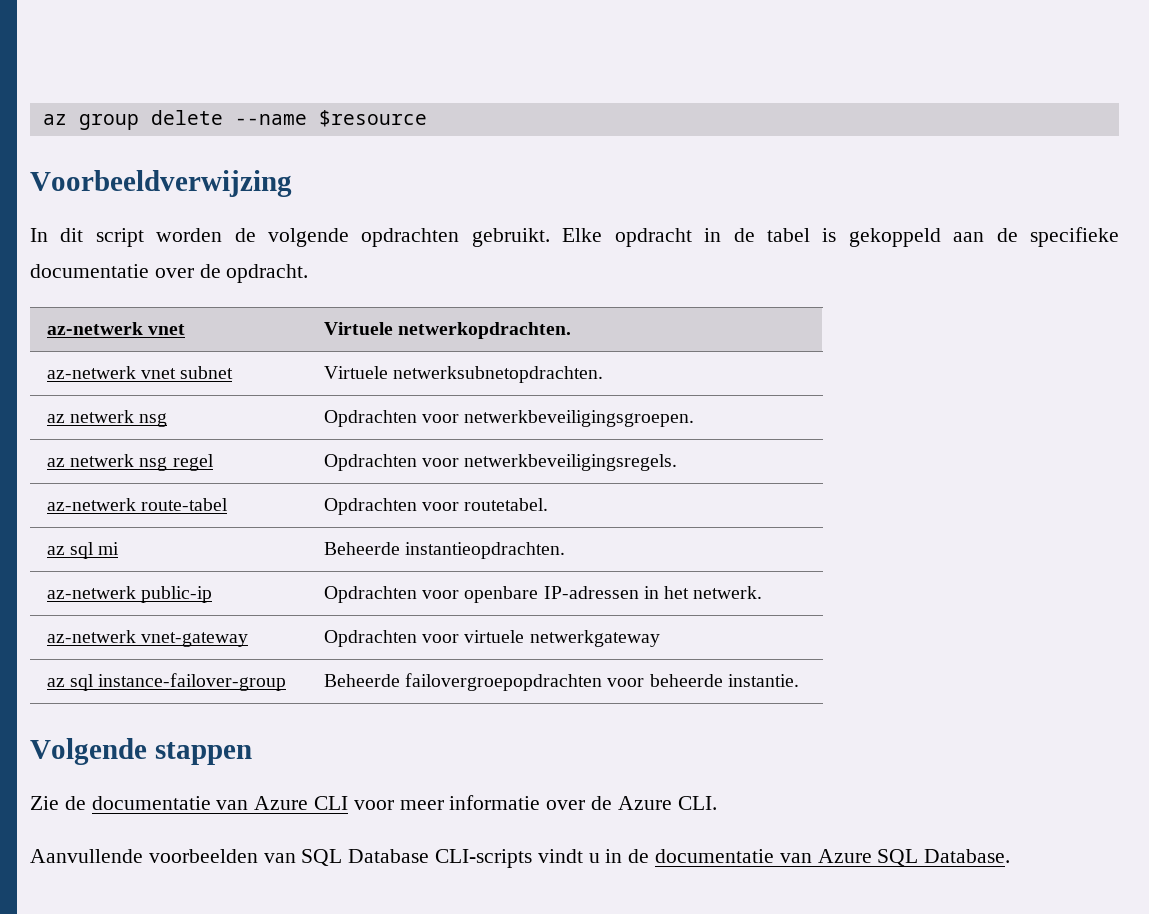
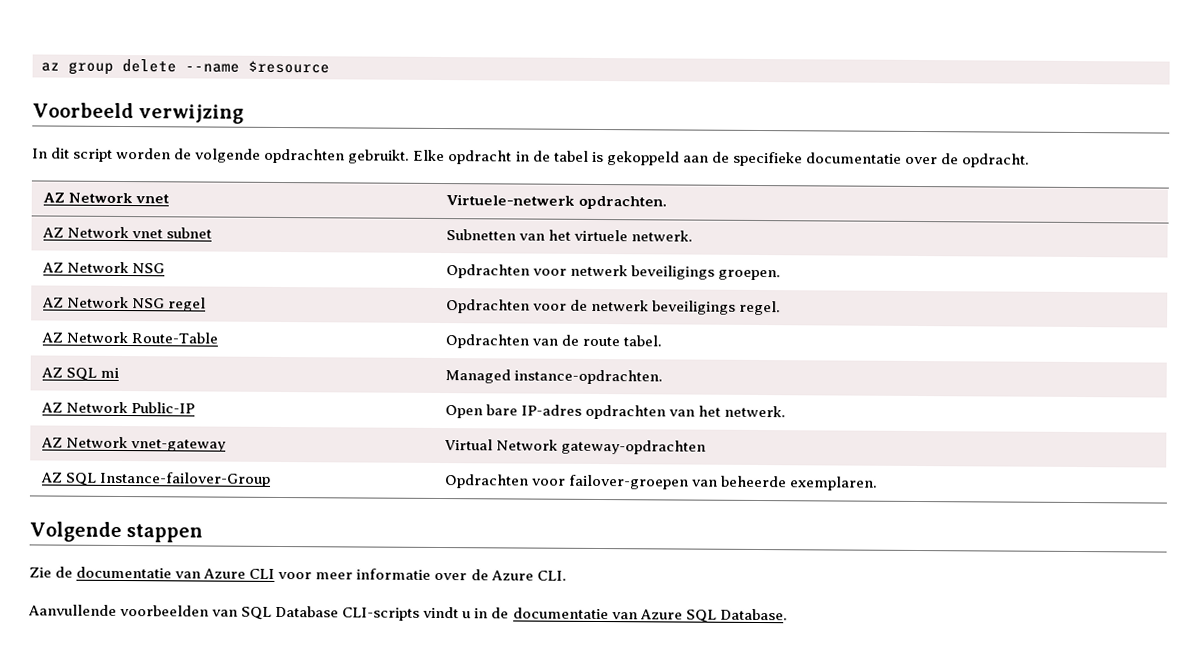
[30,170,292,197] Voorbeeldverwijzing -> [32,102,245,124] Voorbeeld verwijzing
[46,322,143,335] az-netwerk -> [42,192,133,204] AZ Network
[323,322,571,339] [46,366,234,379] [323,366,603,383] [46,410,168,427] [323,410,695,427] [46,454,214,471] [323,454,678,471] [46,498,228,511] [323,498,549,515] [46,542,120,559] [323,542,565,559] [46,586,212,603] [323,586,763,603] [46,630,248,647] [323,630,660,647] [46,673,287,691] [323,673,799,691] Virtuele netwerkopdrachten. // az-netwerk vnet subnet | Virtuele netwerksubnetopdrachten. // az netwerk nsg | Opdrachten voor netwerkbeveiligingsgroepen. // az netwerk nsg regel | Opdrachten voor netwerkbeveiligingsregels. // az-netwerk route-tabel | Opdrachten voor routetabel. // az sql mi | Beheerde instantieopdrachten. // az-netwerk public-ip | Opdrachten voor openbare IP-adressen in het netwerk. // az-netwerk vnet-gateway | Opdrachten voor virtuele netwerkgateway // az sql instance-failover-group | Beheerde failovergroepopdrachten voor beheerde instantie. -> [445,194,667,210] [41,226,212,239] [445,229,693,242] [41,261,165,274] [445,264,781,281] [41,296,206,312] [445,299,781,316] [40,331,218,344] [444,334,662,349] [40,367,119,381] [444,369,663,385] [40,401,195,414] [444,404,786,420] [40,436,226,452] [443,439,706,455] [40,471,271,487] [444,474,878,491] Virtuele-netwerk opdrachten. // AZ Network vnet subnet | Subnetten van het virtuele netwerk. // AZ Network NSG | Opdrachten voor netwerk beveiligings groepen. // AZ Network NSG regel | Opdrachten voor de netwerk beveiligings regel. // AZ Network Route-Table | Opdrachten van de route tabel. // AZ SQL mi | Managed instance-opdrachten. // AZ Network Public-IP | Open bare IP-adres opdrachten van het netwerk. // AZ Network vnet-gateway | Virtual Network gateway-opdrachten // AZ SQL Instance-failover-Group | Opdrachten voor failover-groepen van beheerde exemplaren.

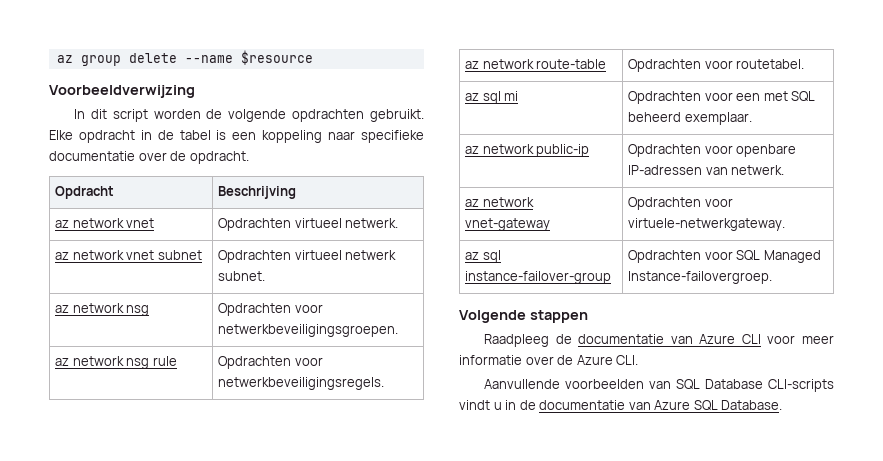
[32,102,245,124] Voorbeeld verwijzing -> [49,85,195,98] Voorbeeldverwijzing
[606,151,730,166] gekoppeld aan de -> [232,130,356,143] een koppeling naar
[42,192,169,204] [445,194,667,210] [41,226,212,239] [445,229,693,242] [41,261,165,274] [445,264,781,281] [41,296,206,312] [445,299,781,316] [40,331,218,344] [444,334,662,349] [40,367,119,381] [444,369,663,385] [40,401,195,414] [444,404,786,420] [40,436,226,452] [443,439,706,455] [40,471,271,487] [444,474,878,491] AZ Network vnet | Virtuele-netwerk opdrachten. // AZ Network vnet subnet | Subnetten van het virtuele netwerk. // AZ Network NSG | Opdrachten voor netwerk beveiligings groepen. // AZ Network NSG regel | Opdrachten voor de netwerk beveiligings regel. // AZ Network Route-Table | Opdrachten van de route tabel. // AZ SQL mi | Managed instance-opdrachten. // AZ Network Public-IP | Open bare IP-adres opdrachten van het netwerk. // AZ Network vnet-gateway | Virtual Network gateway-opdrachten // AZ SQL Instance-failover-Group | Opdrachten voor failover-groepen van beheerde exemplaren. -> [55,186,115,199] [218,186,297,199] [55,218,155,228] [218,218,399,231] [55,250,202,260] [218,250,397,263] [218,271,266,281] [55,303,150,316] [218,303,323,316] [218,324,399,337] [55,356,177,369] [218,356,323,369] [218,377,385,390] [465,59,607,69] [628,59,805,72] [465,91,519,104] [628,91,816,104] [628,112,752,125] [465,144,590,157] [628,144,797,157] [628,165,785,175] [465,197,534,207] [465,218,551,231] [628,197,733,210] [628,218,786,231] [465,250,501,263] [465,271,612,284] [628,250,821,263] [628,271,773,284] Opdracht | Beschrijving // az network vnet | Opdrachten virtueel netwerk. // az network vnet subnet | Opdrachten virtueel netwerk subnet. // az network nsg | Opdrachten voor netwerkbeveiligingsgroepen. // az network nsg rule | Opdrachten voor netwerkbeveiligingsregels. // az network route-table | Opdrachten voor routetabel. // az sql mi | Opdrachten voor een met SQL beheerd exemplaar. // az network public-ip | Opdrachten voor openbare IP-adressen van netwerk. // az network vnet-gateway | Opdrachten voor virtuele-netwerkgateway. // az sql instance-failover-group | Opdrachten voor SQL Managed Instance-failovergroep.
[29,567,52,578] Zie -> [483,334,549,347] Raadpleeg

